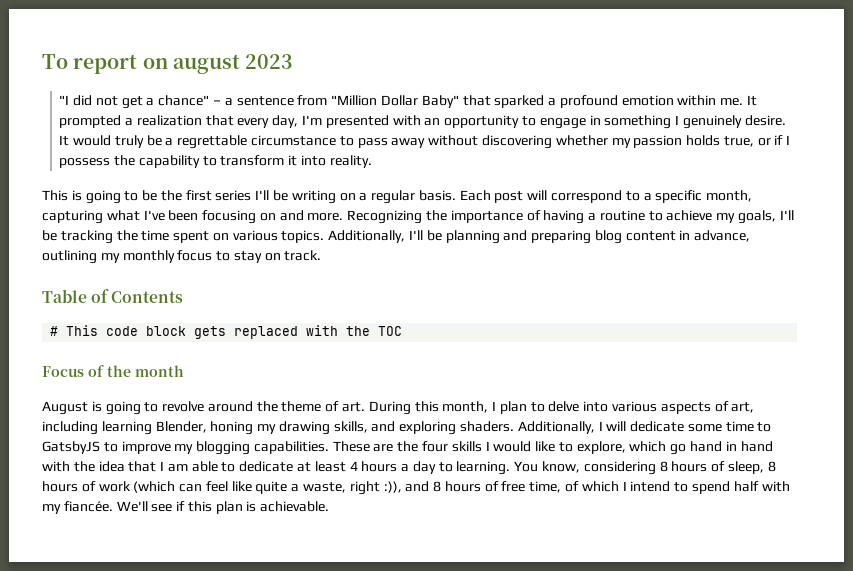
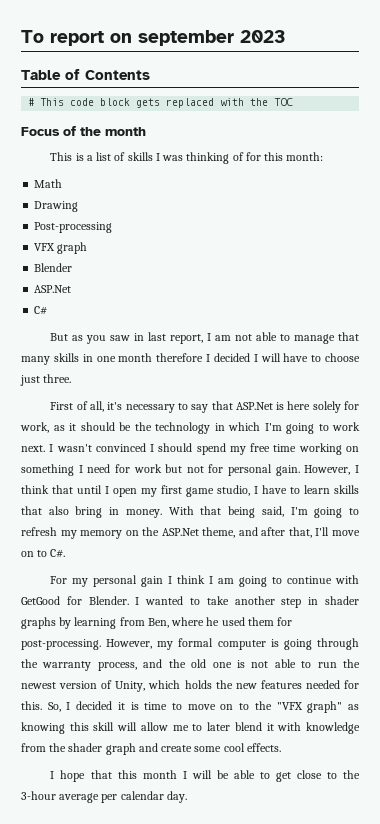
[172,54,240,74] august -> [138,30,234,46] september
[59,95,757,109] [59,115,786,129] [59,135,791,149] [59,155,372,168] [42,190,753,204] [42,210,794,224] [42,230,751,244] [42,250,322,264] // "I did not get a chance" – a sentence from "Million Dollar Baby" that sparked a profound emotion within me. It prompted a realization that every day, I'm presented with an opportunity to engage in something I genuinely desire. It would truly be a regrettable circumstance to pass away without discovering whether my passion holds true, or if I possess the capability to transform it into reality. // This is going to be the first series I'll be writing on a regular basis. Each post will correspond to a specific month, capturing what I've been focusing on and more. Recognizing the importance of having a routine to achieve my goals, I'll be tracking the time spent on various topics. Additionally, I'll be planning and preparing blog content in advance, outlining my monthly focus to stay on track. -> (286, 36) none
[42,401,755,415] [42,421,772,435] [42,441,773,455] [42,461,776,475] [42,481,790,495] [42,501,330,514] August is going to revolve around the theme of art. During this month, I plan to delve into various aspects of art, including learning Blender, honing my drawing skills, and exploring shaders. Additionally, I will dedicate some time to GatsbyJS to improve my blogging capabilities. These are the four skills I would like to explore, which go hand in hand with the idea that I am able to dedicate at least 4 hours a day to learning. You know, considering 8 hours of sleep, 8 hours of work (which can feel like quite a waste, right :)), and 8 hours of free time, of which I intend to spend half with my fiancée. We'll see if this plan is achievable. -> [50,152,324,164] [34,179,63,188] [34,201,79,212] [34,222,113,233] [34,242,88,254] [34,263,73,272] [34,285,72,293] [34,306,48,315] [50,332,359,344] [21,353,360,365] [20,374,72,386] [50,401,360,413] [20,422,360,434] [21,443,359,455] [21,464,359,476] [21,485,359,497] [21,506,359,518] [21,527,360,539] [21,549,66,558] [50,575,359,587] [21,596,360,608] [21,617,293,629] [21,638,359,650] [21,659,360,671] [21,680,359,692] [21,701,360,713] [21,722,360,734] [21,743,281,755] [50,770,360,782] [21,791,187,803] This is a list of skills I was thinking of for this month: // Math // Drawing // Post-processing // VFX graph // Blender // ASP.Net // C# // But as you saw in last report, I am not able to manage that many skills in one month therefore I decided I will have to choose just three. // First of all, it's necessary to say that ASP.Net is here solely for work, as it should be the technology in which I'm going to work next. I wasn't convinced I should spend my free time working on something I need for work but not for personal gain. However, I think that until I open my first game studio, I have to learn skills that also bring in money. With that being said, I'm going to refresh my memory on the ASP.Net theme, and after that, I'll move on to C#. // For my personal gain I think I am going to continue with GetGood for Blender. I wanted to take another step in shader graphs by learning from Ben, where he used them for post-processing. However, my formal computer is going through the warranty process, and the old one is not able to run the newest version of Unity, which holds the new features needed for this. So, I decided it is time to move on to the "VFX graph" as knowing this skill will allow me to later blend it with knowledge from the shader graph and create some cool effects. // I hope that this month I will be able to get close to the 3-hour average per calendar day.

